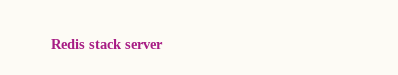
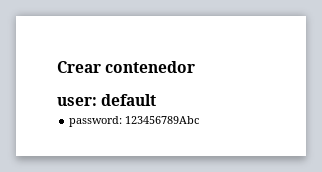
[51,39,163,49] Redis stack server -> [57,61,196,73] [57,94,157,106] [69,116,200,127] Crear contenedor // user: default // password: 123456789Abc

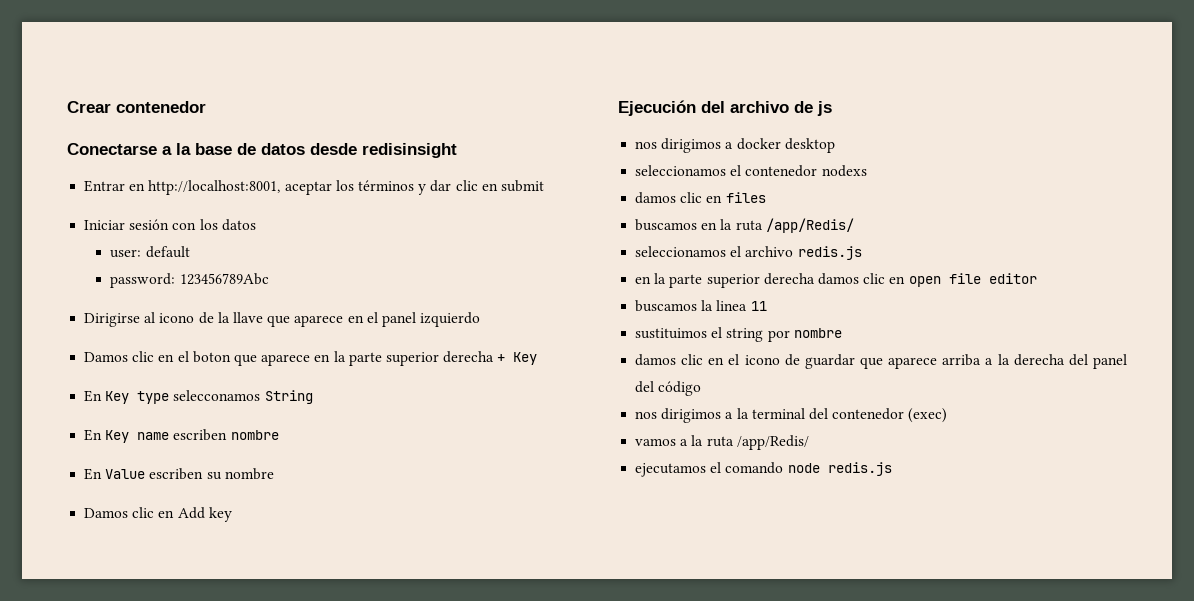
[57,94,157,106] [69,116,200,127] user: default // password: 123456789Abc -> [67,143,457,158] [84,180,544,195] [84,219,256,231] [110,246,190,258] [110,273,269,288] [84,312,481,327] [84,351,538,366] [84,390,313,404] [84,429,279,443] [84,468,274,480] [84,507,232,522] [618,100,832,116] [635,138,835,153] [635,165,867,177] [635,192,766,204] [635,218,854,233] [635,246,862,260] [635,273,1037,288] [635,300,767,312] [635,327,842,342] [635,354,1127,369] [635,381,702,396] [635,408,948,423] [635,435,809,450] [635,462,892,477] Conectarse a la base de datos desde redisinsight // Entrar en http://localhost:8001, aceptar los términos y dar clic en submit // Iniciar sesión con los datos // user: default // password: 123456789Abc // Dirigirse al icono de la llave que aparece en el panel izquierdo // Damos clic en el boton que aparece en la parte superior derecha + Key // En Key type selecconamos String // En Key name escriben nombre // En Value escriben su nombre // Damos clic en Add key // Ejecución del archivo de js // nos dirigimos a docker desktop // seleccionamos el contenedor nodexs // damos clic en files // buscamos en la ruta /app/Redis/ // seleccionamos el archivo redis.js // en la parte superior derecha damos clic en open file editor // buscamos la linea 11 // sustituimos el string por nombre // damos clic en el icono de guardar que aparece arriba a la derecha del panel del código // nos dirigimos a la terminal del contenedor (exec) // vamos a la ruta /app/Redis/ // ejecutamos el comando node redis.js

